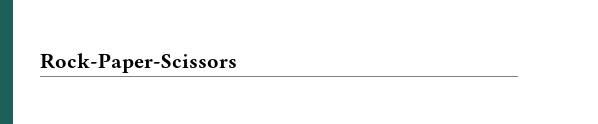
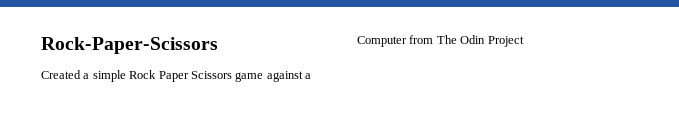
(237, 63) none -> [41,70,311,82] [357,35,524,47] // Created a simple Rock Paper Scissors game against a Computer from The Odin Project

